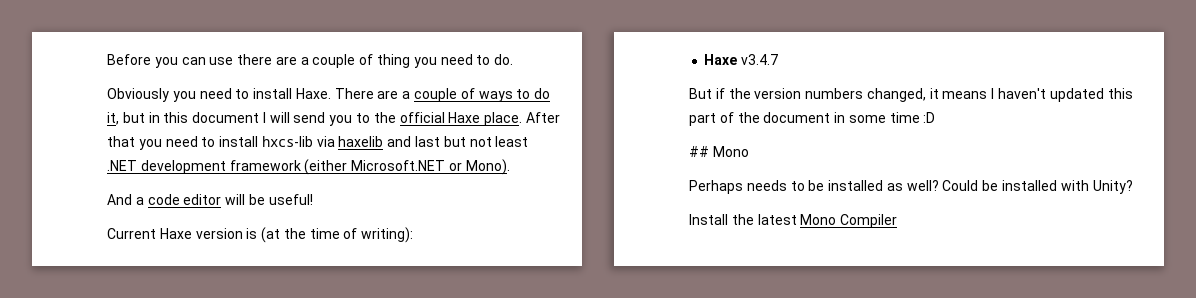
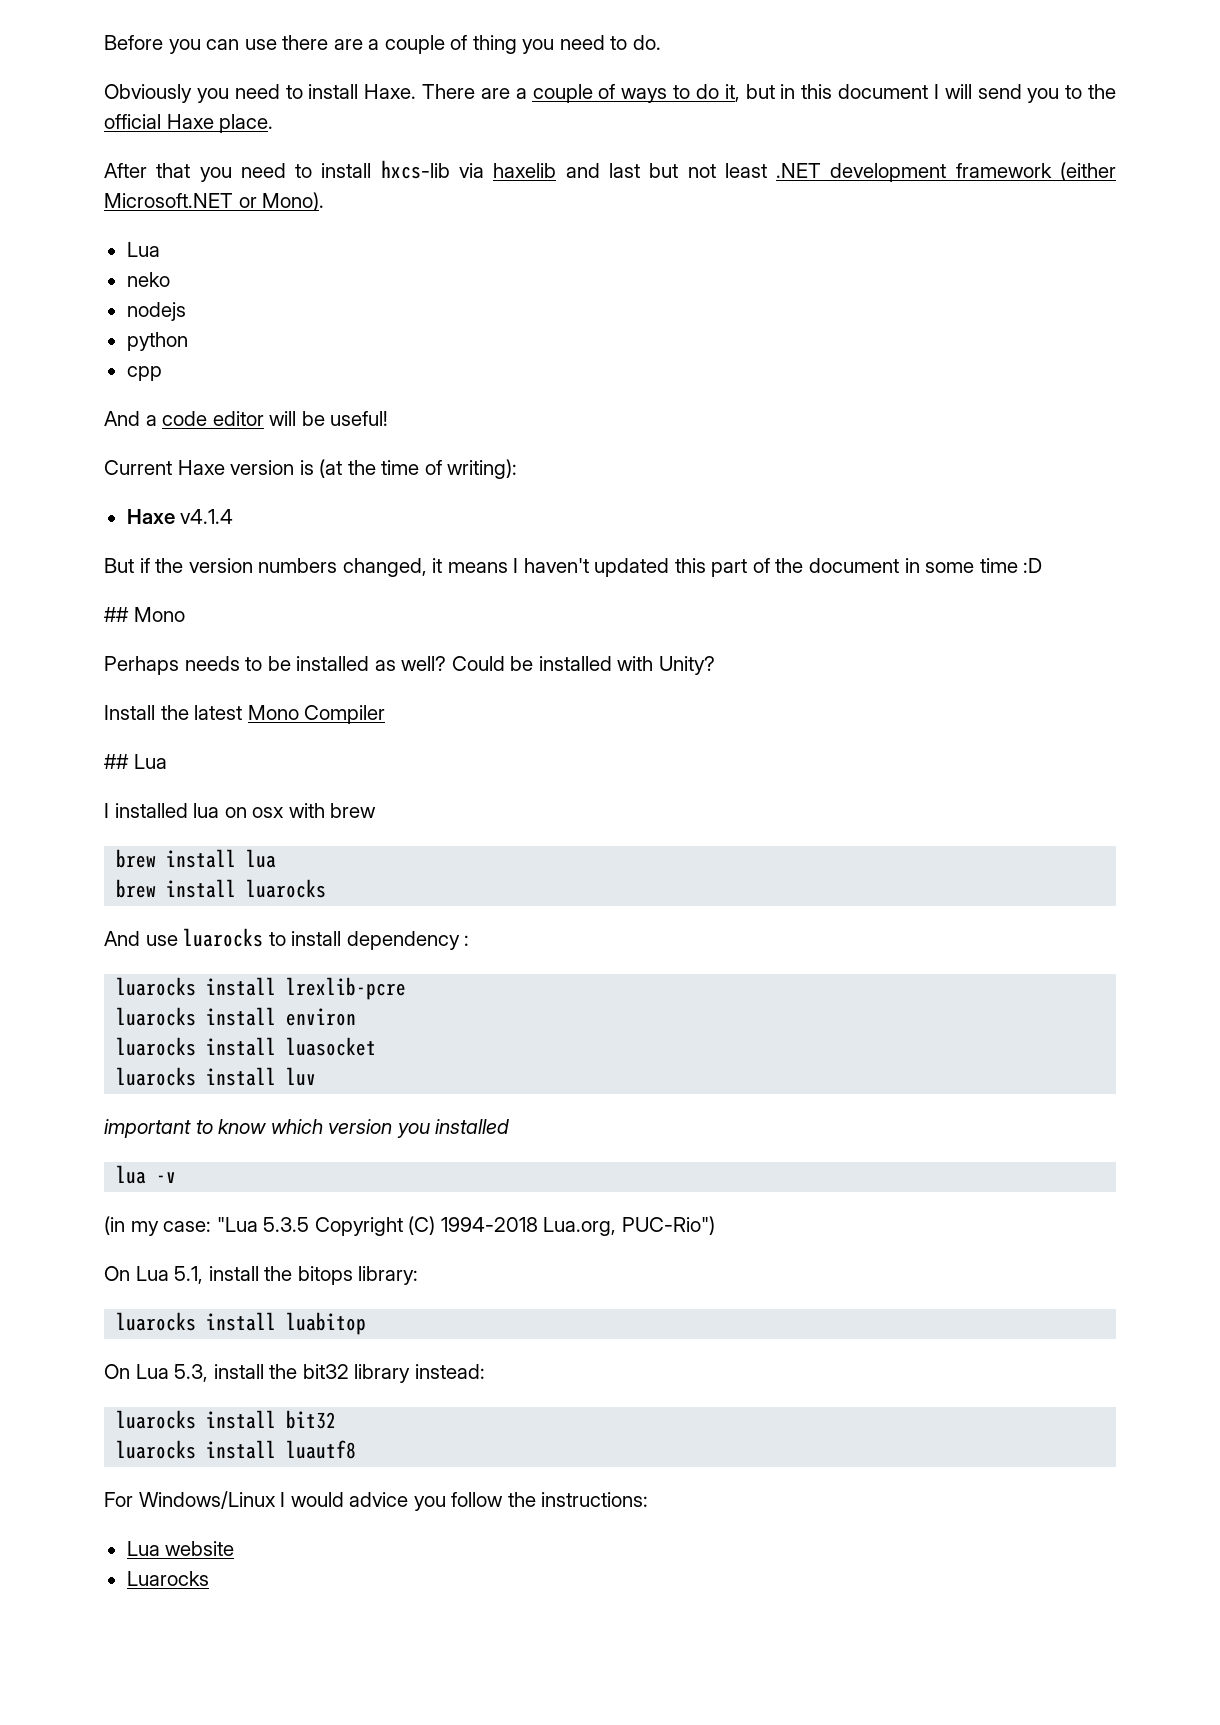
(523, 119) none -> (274, 123) //
(510, 167) none -> [126,242,160,257] [126,272,170,287] [126,302,186,321] [126,332,188,351] [126,366,162,381] // Lua // neko // nodejs // python // cpp
[741,54,779,65] v3.4.7 -> [180,509,234,524] v4.1.4
(898, 221) none -> [104,754,167,769] [104,803,377,818] [116,849,277,868] [116,879,327,898] [104,928,470,950] [116,977,407,1000] [116,1007,357,1026] [116,1037,377,1056] [116,1067,317,1086] [104,1119,510,1138] [116,1165,177,1184] [104,1216,715,1236] [104,1266,419,1285] [116,1312,367,1335] [104,1364,485,1383] [116,1410,337,1429] [116,1440,357,1459] [104,1491,649,1511] [126,1541,235,1556] [126,1571,209,1586] // ## Lua // I installed lua on osx with brew // brew install lua // brew install luarocks // And use luarocks to install dependency : // luarocks install lrexlib-pcre // luarocks install environ // luarocks install luasocket // luarocks install luv // important to know which version you installed // lua -v // (in my case: "Lua 5.3.5 Copyright (C) 1994-2018 Lua.org, PUC-Rio") // On Lua 5.1, install the bitops library: // luarocks install luabitop // On Lua 5.3, install the bit32 library instead: // luarocks install bit32 // luarocks install luautf8 // For Windows/Linux I would advice you follow the instructions: // Lua website // Luarocks

